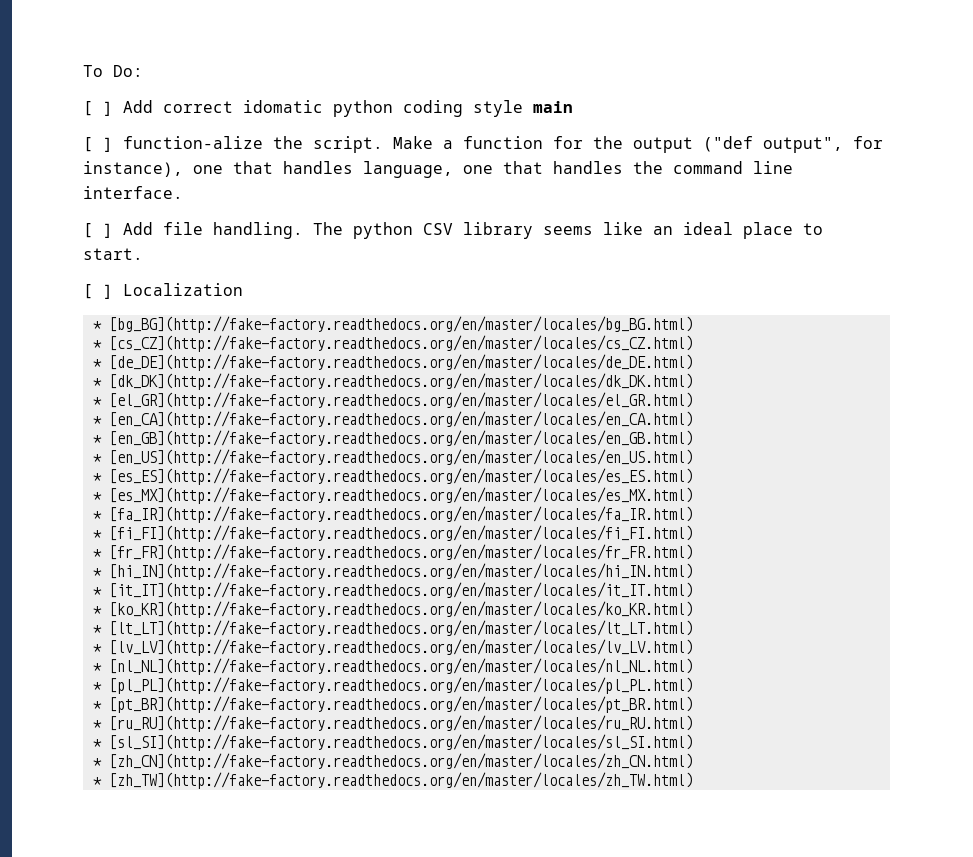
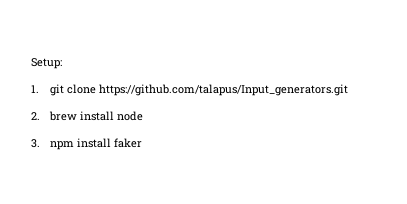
[83,65,143,77] [83,100,573,117] [83,136,883,153] [83,161,793,178] [83,186,183,199] [83,222,823,239] [83,248,143,260] [83,283,243,299] [92,316,693,333] [92,335,693,352] [92,354,693,371] [92,373,693,390] [92,392,693,409] [92,411,693,428] [92,430,693,447] [92,449,693,466] [92,468,693,485] [92,487,693,504] [92,506,693,523] [92,525,693,542] [92,544,693,561] [92,563,693,580] [92,582,693,599] [92,601,693,618] [92,620,693,637] [92,639,693,656] [92,658,693,675] [92,677,693,694] [92,696,693,713] [92,715,693,732] [92,734,693,751] [92,753,693,770] [92,772,693,789] To Do: // [ ] Add correct idomatic python coding style main // [ ] function-alize the script. Make a function for the output ("def output", for instance), one that handles language, one that handles the command line interface. // [ ] Add file handling. The python CSV library seems like an ideal place to start. // [ ] Localization // * [bg_BG](http://fake-factory.readthedocs.org/en/master/locales/bg_BG.html) // * [cs_CZ](http://fake-factory.readthedocs.org/en/master/locales/cs_CZ.html) // * [de_DE](http://fake-factory.readthedocs.org/en/master/locales/de_DE.html) // * [dk_DK](http://fake-factory.readthedocs.org/en/master/locales/dk_DK.html) // * [el_GR](http://fake-factory.readthedocs.org/en/master/locales/el_GR.html) // * [en_CA](http://fake-factory.readthedocs.org/en/master/locales/en_CA.html) // * [en_GB](http://fake-factory.readthedocs.org/en/master/locales/en_GB.html) // * [en_US](http://fake-factory.readthedocs.org/en/master/locales/en_US.html) // * [es_ES](http://fake-factory.readthedocs.org/en/master/locales/es_ES.html) // * [es_MX](http://fake-factory.readthedocs.org/en/master/locales/es_MX.html) // * [fa_IR](http://fake-factory.readthedocs.org/en/master/locales/fa_IR.html) // * [fi_FI](http://fake-factory.readthedocs.org/en/master/locales/fi_FI.html) // * [fr_FR](http://fake-factory.readthedocs.org/en/master/locales/fr_FR.html) // * [hi_IN](http://fake-factory.readthedocs.org/en/master/locales/hi_IN.html) // * [it_IT](http://fake-factory.readthedocs.org/en/master/locales/it_IT.html) // * [ko_KR](http://fake-factory.readthedocs.org/en/master/locales/ko_KR.html) // * [lt_LT](http://fake-factory.readthedocs.org/en/master/locales/lt_LT.html) // * [lv_LV](http://fake-factory.readthedocs.org/en/master/locales/lv_LV.html) // * [nl_NL](http://fake-factory.readthedocs.org/en/master/locales/nl_NL.html) // * [pl_PL](http://fake-factory.readthedocs.org/en/master/locales/pl_PL.html) // * [pt_BR](http://fake-factory.readthedocs.org/en/master/locales/pt_BR.html) // * [ru_RU](http://fake-factory.readthedocs.org/en/master/locales/ru_RU.html) // * [sl_SI](http://fake-factory.readthedocs.org/en/master/locales/sl_SI.html) // * [zh_CN](http://fake-factory.readthedocs.org/en/master/locales/zh_CN.html) // * [zh_TW](http://fake-factory.readthedocs.org/en/master/locales/zh_TW.html) -> [31,58,62,69] [31,84,348,96] [31,111,143,121] [31,138,142,150] Setup: // 1. git clone https://github.com/talapus/Input_generators.git // 2. brew install node // 3. npm install faker

